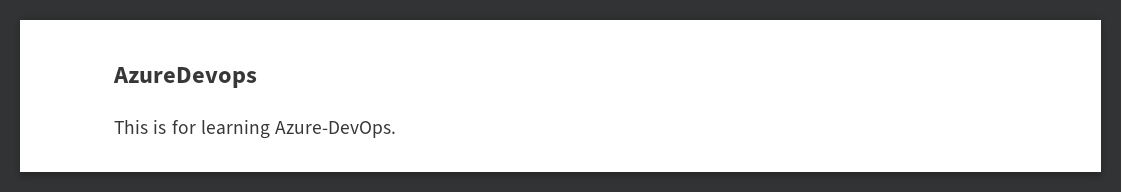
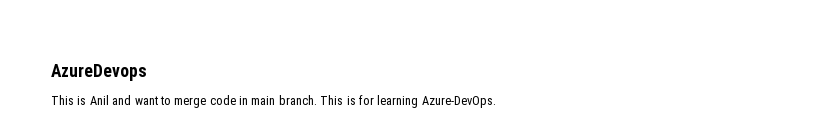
(167, 126) none -> [89,95,356,108] Anil and want to merge code in main branch. This is

